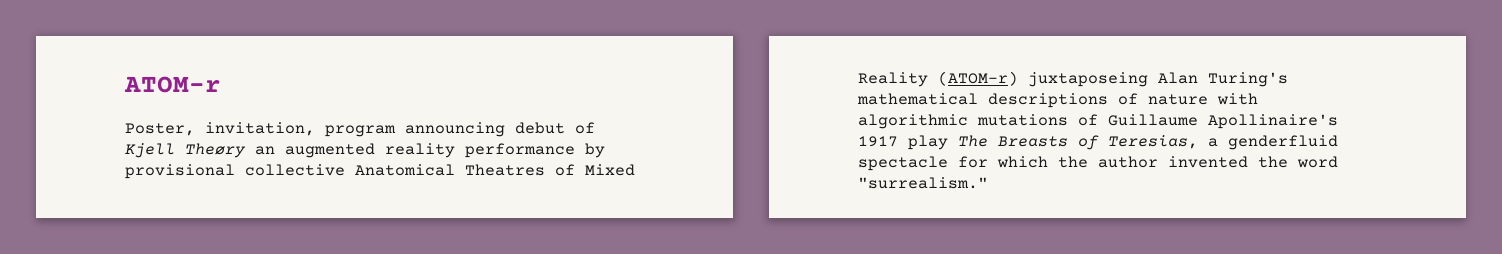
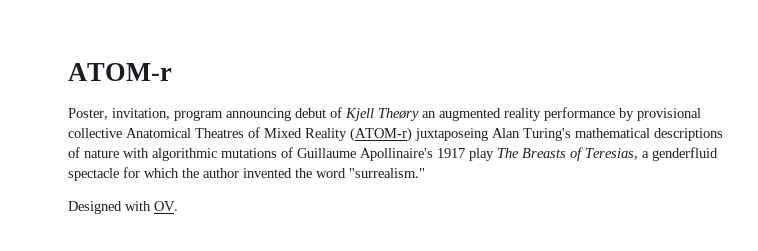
(988, 183) none -> [68,201,178,214] // Designed with OV.

